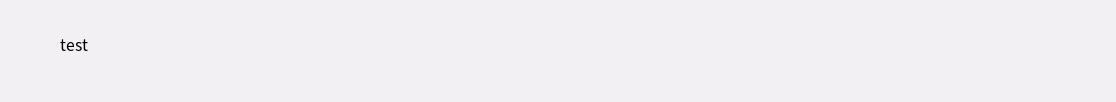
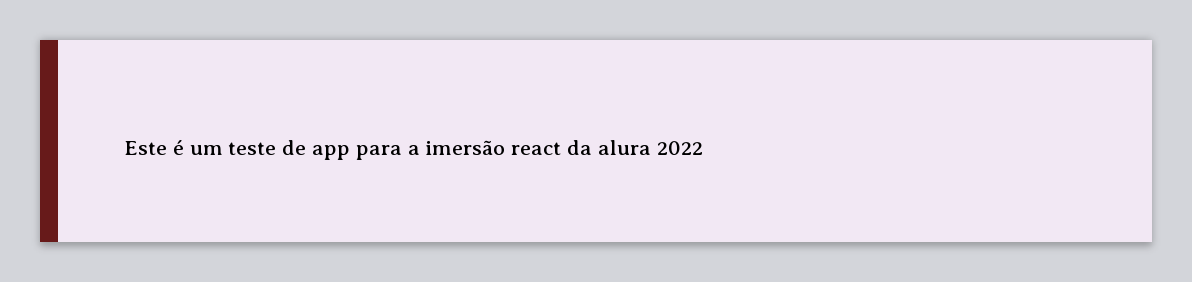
[60,39,88,51] test -> [124,140,703,160] Este é um teste de app para a imersão react da alura 2022

